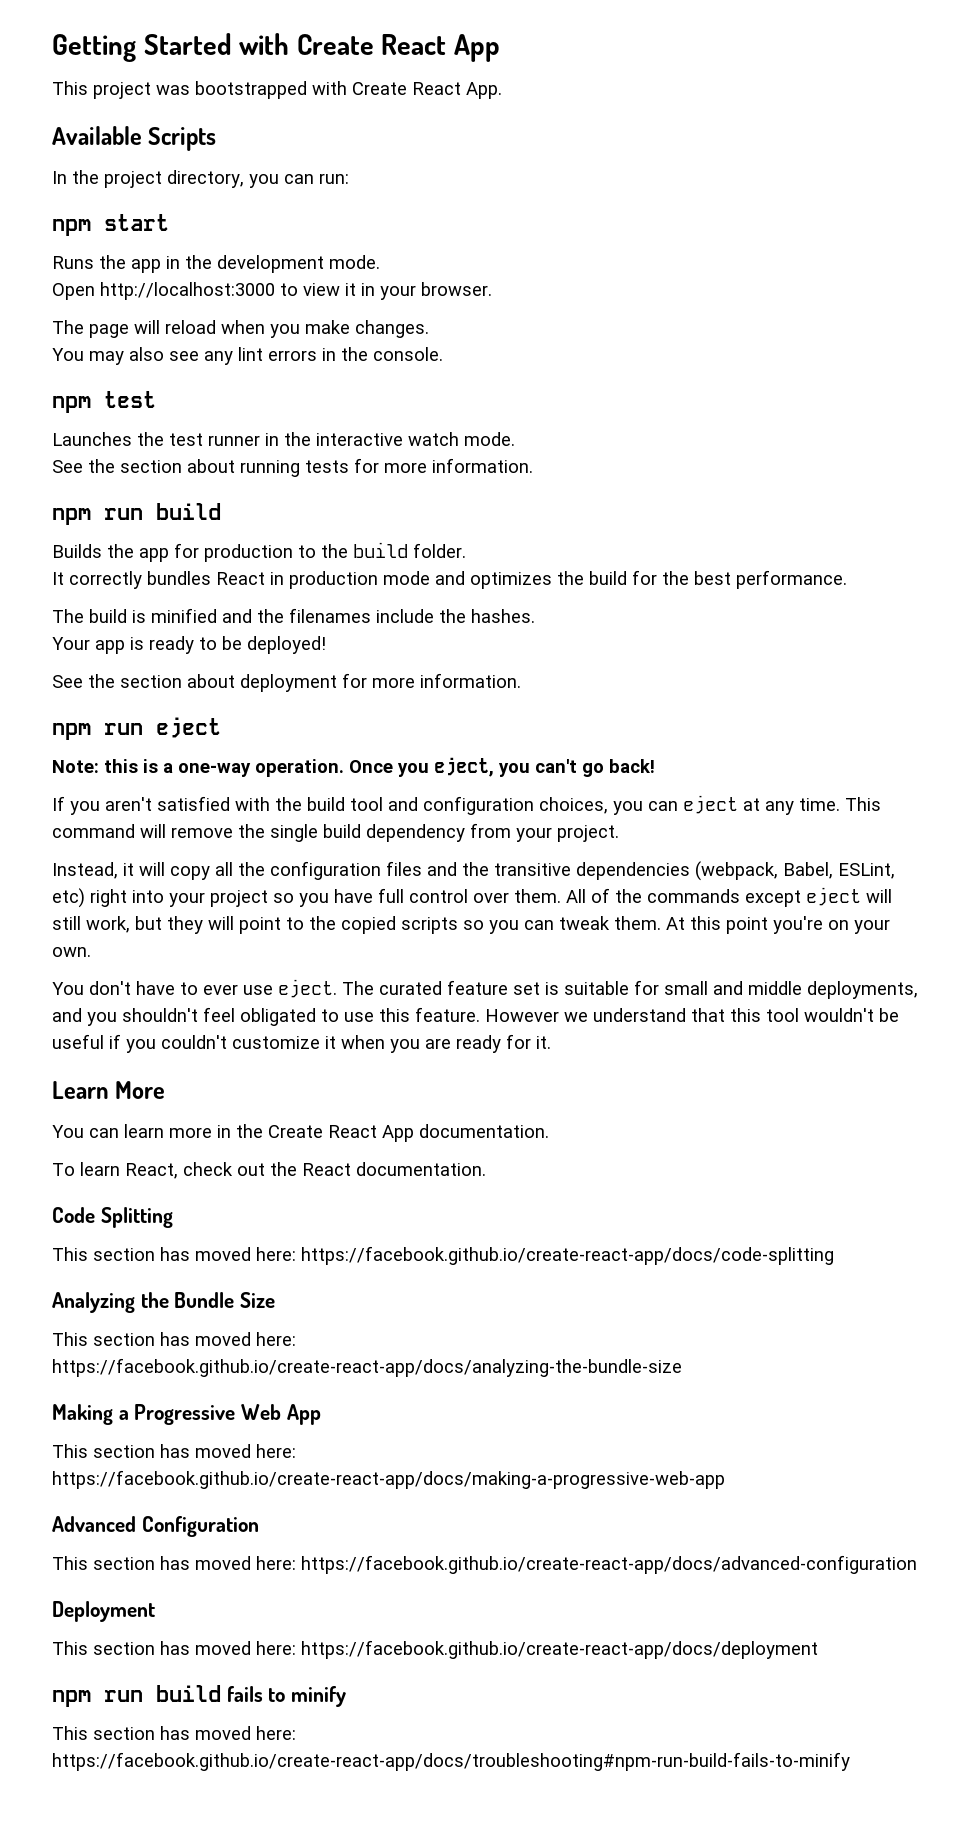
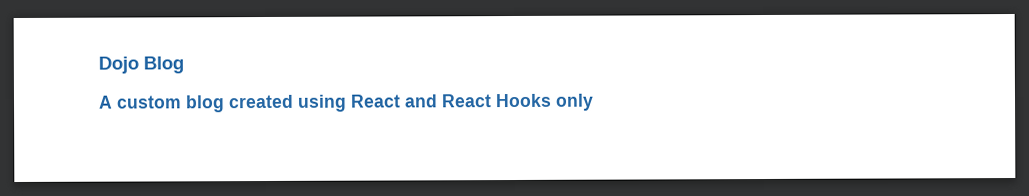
[52,33,500,62] [52,81,502,99] [52,126,217,151] [52,170,349,188] [52,214,169,236] [52,255,380,273] [52,282,492,300] [52,320,429,338] [52,347,443,365] [52,391,156,413] [52,432,515,446] [52,458,533,477] [52,503,221,525] [52,542,466,562] [52,570,847,589] [52,608,535,623] [52,636,326,654] [52,673,521,692] [52,717,221,740] [52,757,655,777] [52,795,881,815] [52,823,619,842] [52,861,895,881] [52,887,892,908] [52,916,890,934] [52,947,91,957] [52,979,918,999] [52,1007,899,1026] [52,1034,551,1053] [52,1081,166,1099] [52,1124,549,1142] [52,1162,486,1179] [52,1207,173,1228] [52,1246,834,1265] [52,1292,276,1313] [52,1332,296,1346] [52,1358,682,1377] [52,1404,321,1425] [52,1444,296,1458] [52,1470,725,1489] [52,1516,259,1537] [52,1555,917,1574] [52,1601,155,1622] [52,1640,818,1659] [52,1685,347,1707] [52,1726,296,1740] [52,1752,850,1771] Getting Started with Create React App // This project was bootstrapped with Create React App. // Available Scripts // In the project directory, you can run: // npm start // Runs the app in the development mode. // Open http://localhost:3000 to view it in your browser. // The page will reload when you make changes. // You may also see any lint errors in the console. // npm test // Launches the test runner in the interactive watch mode. // See the section about running tests for more information. // npm run build // Builds the app for production to the build folder. // It correctly bundles React in production mode and optimizes the build for the best performance. // The build is minified and the filenames include the hashes. // Your app is ready to be deployed! // See the section about deployment for more information. // npm run eject // Note: this is a one-way operation. Once you eject, you can't go back! // If you aren't satisfied with the build tool and configuration choices, you can eject at any time. This command will remove the single build dependency from your project. // Instead, it will copy all the configuration files and the transitive dependencies (webpack, Babel, ESLint, etc) right into your project so you have full control over them. All of the commands except eject will still work, but they will point to the copied scripts so you can tweak them. At this point you're on your own. // You don't have to ever use eject. The curated feature set is suitable for small and middle deployments, and you shouldn't feel obligated to use this feature. However we understand that this tool wouldn't be useful if you couldn't customize it when you are ready for it. // Learn More // You can learn more in the Create React App documentation. // To learn React, check out the React documentation. // Code Splitting // This section has moved here: https://facebook.github.io/create-react-app/docs/code-splitting // Analyzing the Bundle Size // This section has moved here: https://facebook.github.io/create-react-app/docs/analyzing-the-bundle-size // Making a Progressive Web App // This section has moved here: https://facebook.github.io/create-react-app/docs/making-a-progressive-web-app // Advanced Configuration // This section has moved here: https://facebook.github.io/create-react-app/docs/advanced-configuration // Deployment // This section has moved here: https://facebook.github.io/create-react-app/docs/deployment // npm run build fails to minify // This section has moved here: https://facebook.github.io/create-react-app/docs/troubleshooting#npm-run-build-fails-to-minify -> [98,56,184,74] [98,93,594,113] Dojo Blog // A custom blog created using React and React Hooks only

